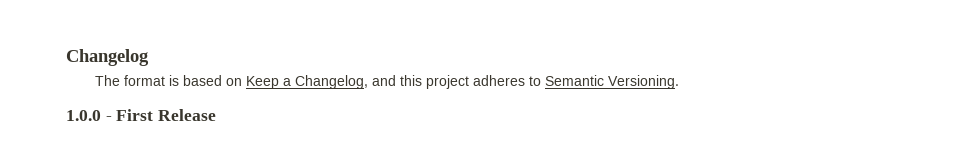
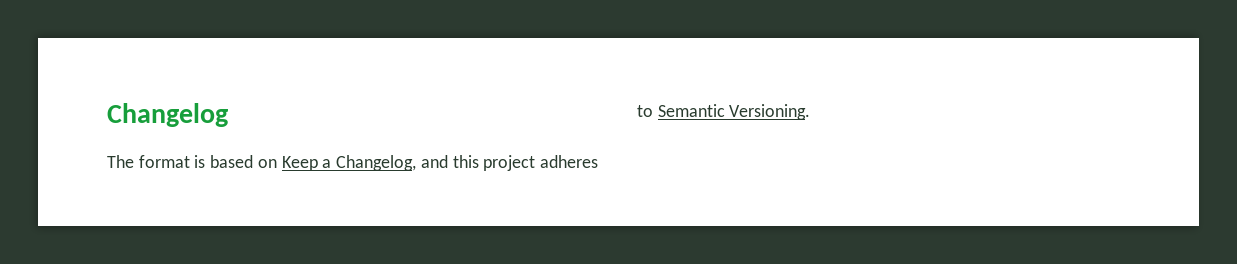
[66,109,217,121] // 1.0.0 - First Release -> (811, 112) none

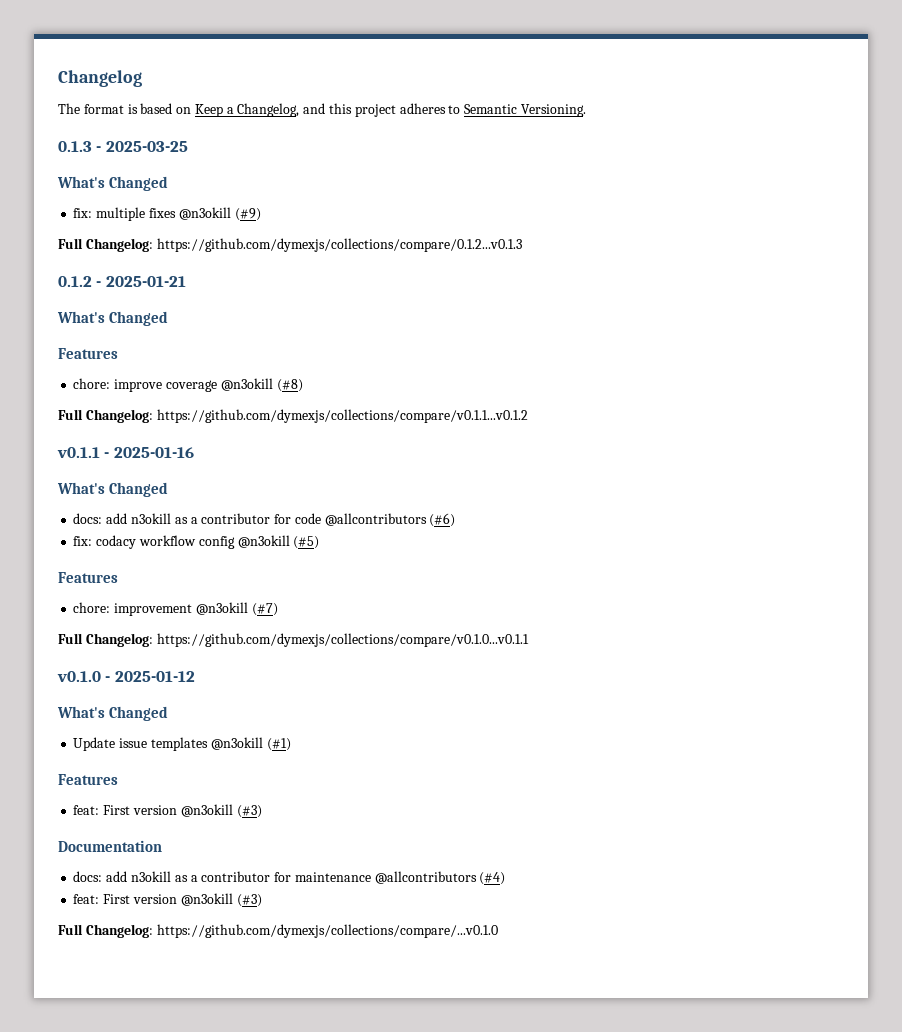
(811, 112) none -> [58,141,188,152] [57,176,169,191] [73,207,261,221] [58,238,522,252] [58,276,186,287] [57,311,169,326] [58,348,118,359] [73,378,303,392] [58,409,528,423] [57,447,194,458] [57,482,169,497] [73,513,456,527] [73,535,320,549] [58,572,118,583] [73,602,278,616] [58,633,529,647] [57,671,195,682] [57,706,169,721] [73,737,291,751] [58,774,118,785] [73,804,262,818] [58,840,162,852] [73,871,506,885] [73,893,262,907] [58,924,498,938] // 0.1.3 - 2025-03-25 // What's Changed // fix: multiple fixes @n3okill (#9) // Full Changelog: https://github.com/dymexjs/collections/compare/0.1.2...v0.1.3 // 0.1.2 - 2025-01-21 // What's Changed // Features // chore: improve coverage @n3okill (#8) // Full Changelog: https://github.com/dymexjs/collections/compare/v0.1.1...v0.1.2 // v0.1.1 - 2025-01-16 // What's Changed // docs: add n3okill as a contributor for code @allcontributors (#6) // fix: codacy workflow config @n3okill (#5) // Features // chore: improvement @n3okill (#7) // Full Changelog: https://github.com/dymexjs/collections/compare/v0.1.0...v0.1.1 // v0.1.0 - 2025-01-12 // What's Changed // Update issue templates @n3okill (#1) // Features // feat: First version @n3okill (#3) // Documentation // docs: add n3okill as a contributor for maintenance @allcontributors (#4) // feat: First version @n3okill (#3) // Full Changelog: https://github.com/dymexjs/collections/compare/...v0.1.0

